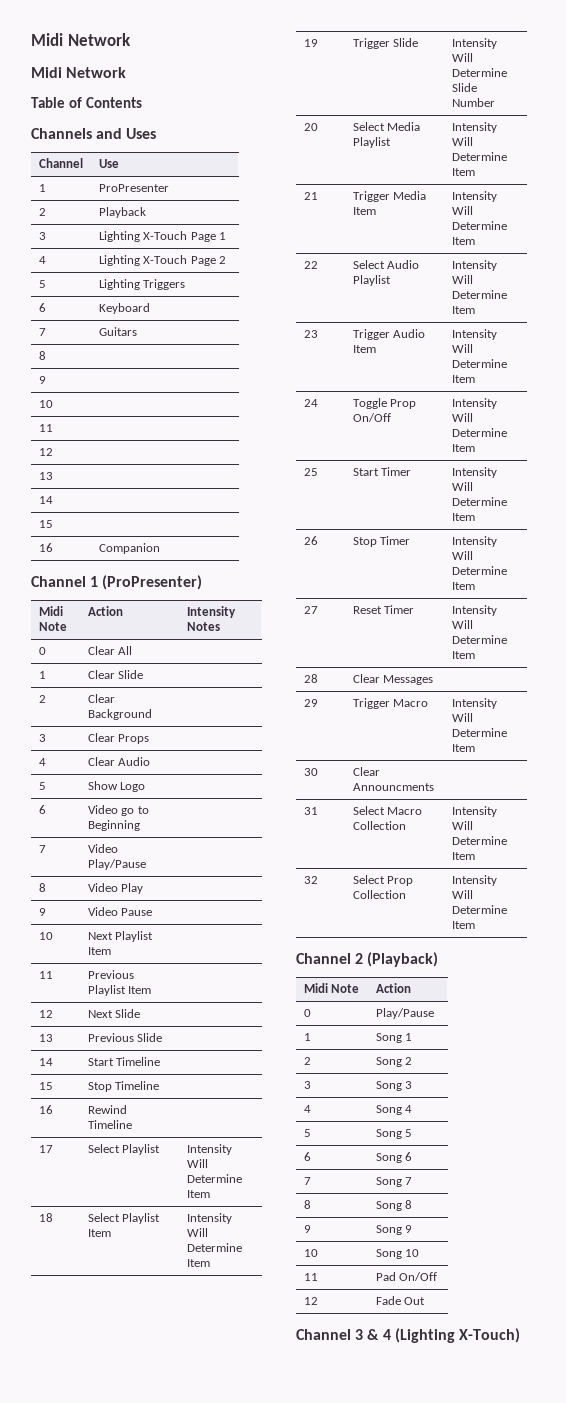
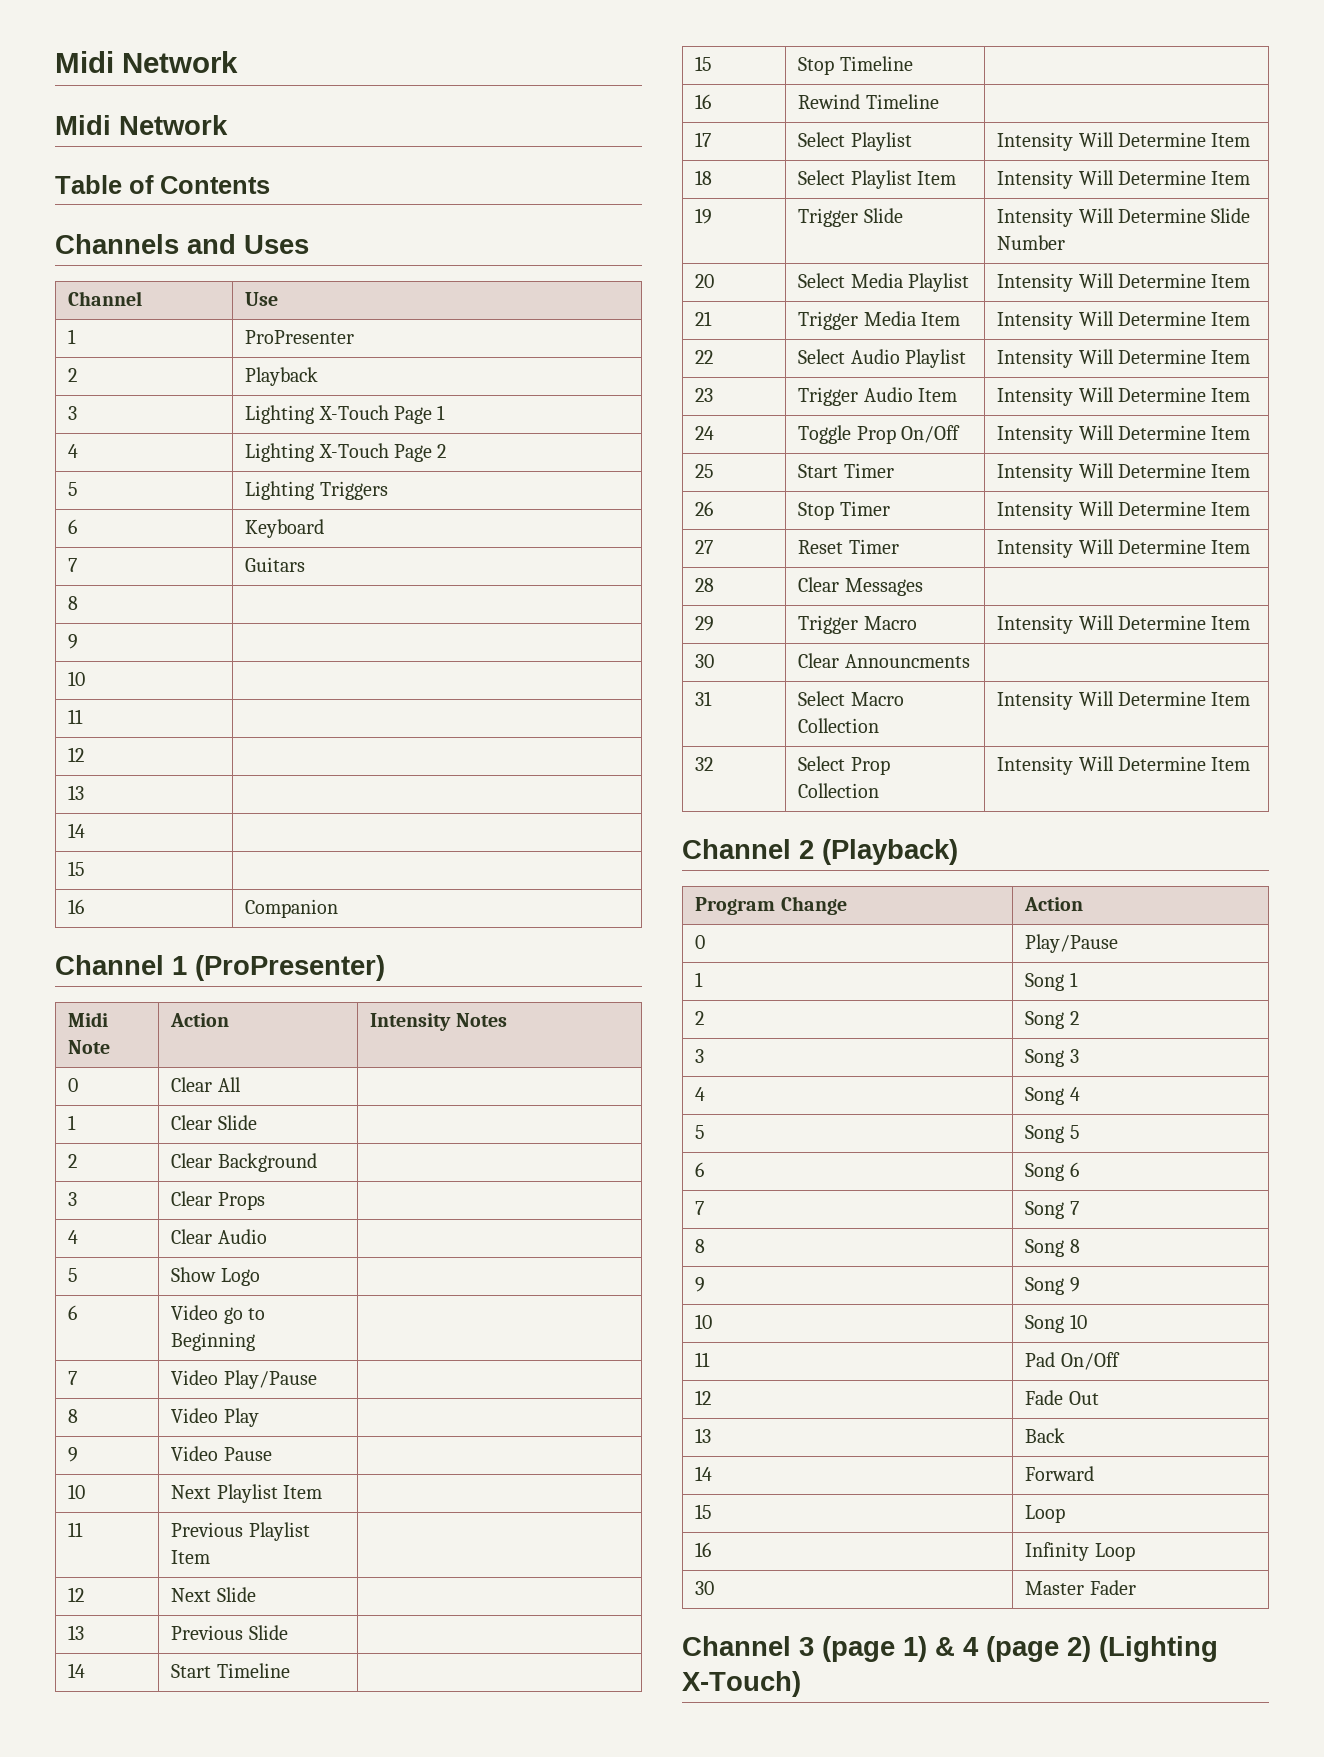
[303,983,360,993] Midi Note -> [695,896,847,915] Program Change
[296,1329,391,1340] // Channel 3 & 4 -> [695,1428,712,1443] [1025,1428,1066,1443] [695,1466,713,1481] [1025,1466,1095,1481] [695,1504,713,1519] [1025,1505,1066,1523] [695,1542,712,1557] [1025,1542,1135,1561] [695,1581,715,1595] [1025,1580,1136,1595] [682,1636,1091,1662] // 13 | Back // 14 | Forward // 15 | Loop // 16 | Infinity Loop // 30 | Master Fader // Channel 3 (page 1) & 4 (page 2)

